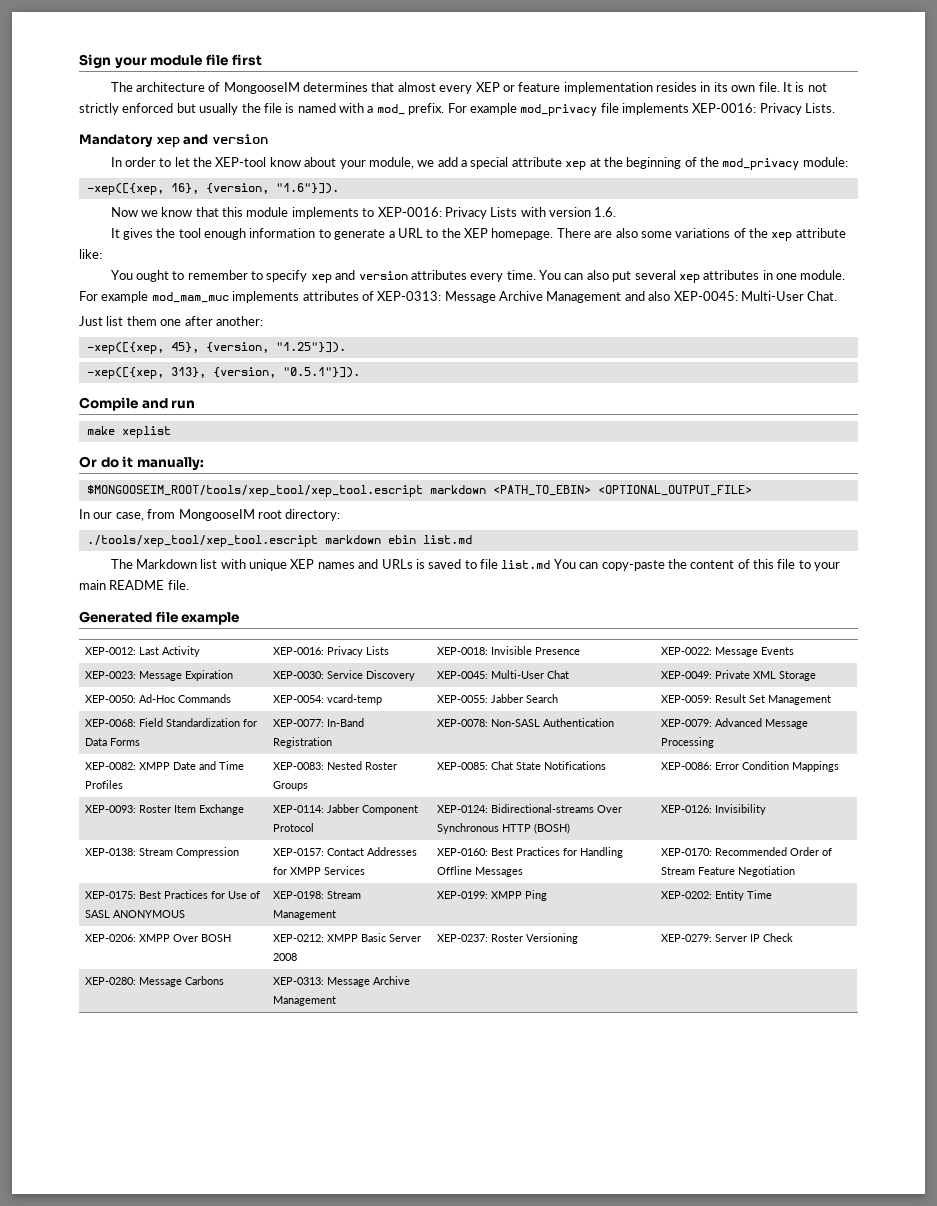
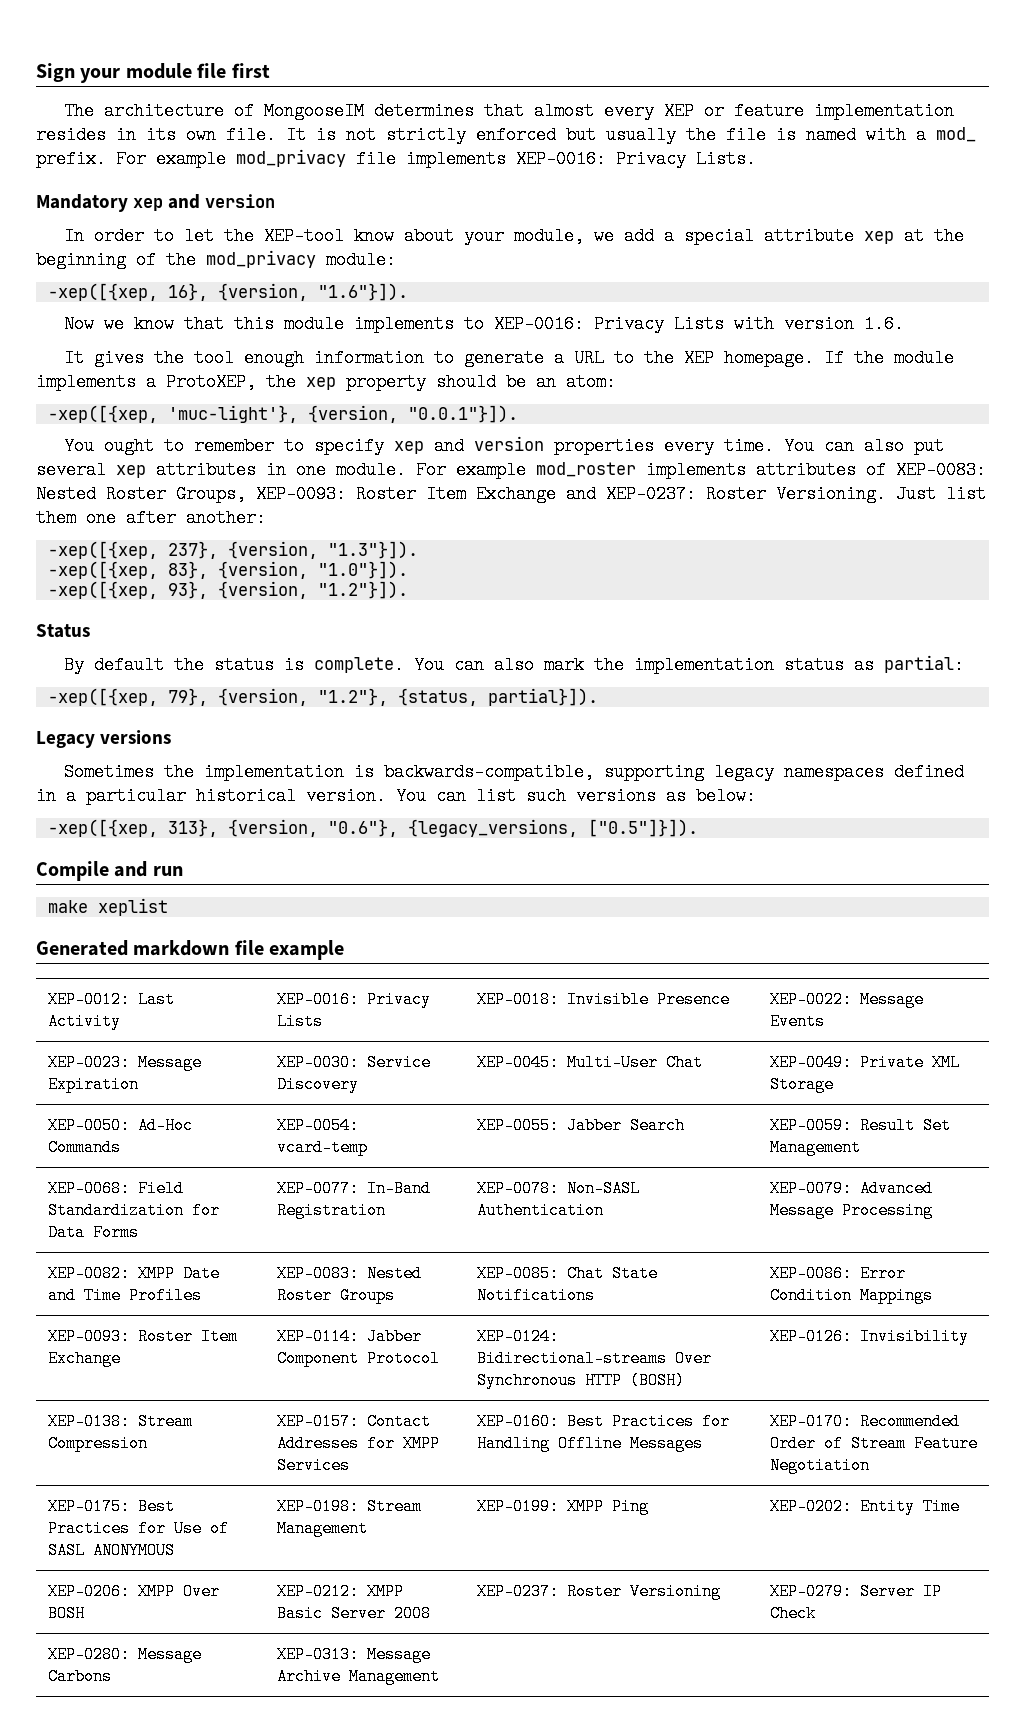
[556,228,846,241] [79,249,102,259] There are also some variations of the xep attribute like: -> [824,349,955,367] [36,373,616,391] [47,405,518,423] If the module implements a ProtoXEP, the xep property should be an atom: // -xep([{xep, 'muc-light'}, {version, "0.0.1"}]).
[410,270,467,280] attributes -> [554,437,655,455] properties
[151,292,229,303] mod_mam_muc -> [536,462,636,477] mod_roster
[377,291,838,303] XEP-0313: Message Archive Management and also XEP-0045: Multi-User Chat. // -> [896,461,986,479] [36,485,886,503] XEP-0083: Nested Roster Groups, XEP-0093: Roster Item Exchange and XEP-0237: Roster Versioning.
[170,342,346,353] 45}, {version, "1.25"}]). -> [167,541,418,559] [47,561,408,579] [47,581,408,599] [36,624,90,638] [64,655,965,674] [47,688,598,706] [36,730,172,748] [64,763,965,781] [36,787,756,805] 237}, {version, "1.3"}]). // -xep([{xep, 83}, {version, "1.0"}]). // -xep([{xep, 93}, {version, "1.2"}]). // Status // By default the status is complete. You can also mark the implementation status as partial: // -xep([{xep, 79}, {version, "1.2"}, {status, partial}]). // Legacy versions // Sometimes the implementation is backwards-compatible, supporting legacy namespaces defined in a particular historical version. You can list such versions as below:
[282,367,360,378] "0.5.1"}]). -> [327,819,698,837] "0.6"}, {legacy_versions, ["0.5"]}]).
[79,456,204,470] [86,485,752,497] [79,509,341,521] [86,535,472,547] [110,559,841,571] [79,580,189,590] [79,611,152,623] Or do it manually: // $MONGOOSEIM_ROOT/tools/xep_tool/xep_tool.escript markdown <PATH_TO_EBIN> <OPTIONAL_OUTPUT_FILE> // In our case, from MongooseIM root directory: // ./tools/xep_tool/xep_tool.escript markdown ebin list.md // The Markdown list with unique XEP names and URLs is saved to file list.md You can copy-paste the content of this file to your main README file. // Generated -> [36,940,230,956] Generated markdown

